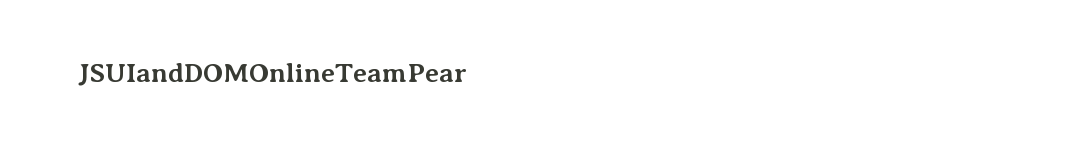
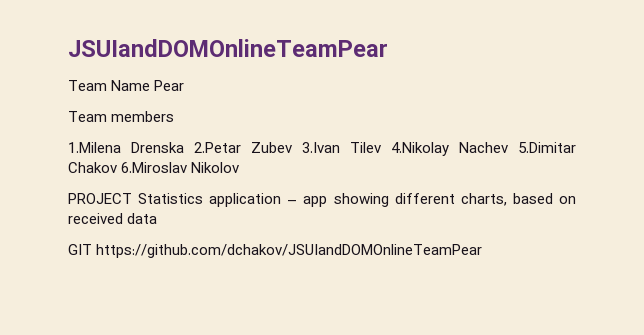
(467, 74) none -> [68,80,185,91] [68,111,175,122] [68,142,576,156] [68,162,240,173] [68,193,576,207] [68,213,158,224] [68,244,483,258] // Team Name Pear // Team members // 1.Milena Drenska 2.Petar Zubev 3.Ivan Tilev 4.Nikolay Nachev 5.Dimitar Chakov 6.Miroslav Nikolov // PROJECT Statistics application – app showing different charts, based on received data // GIT https://github.com/dchakov/JSUIandDOMOnlineTeamPear

